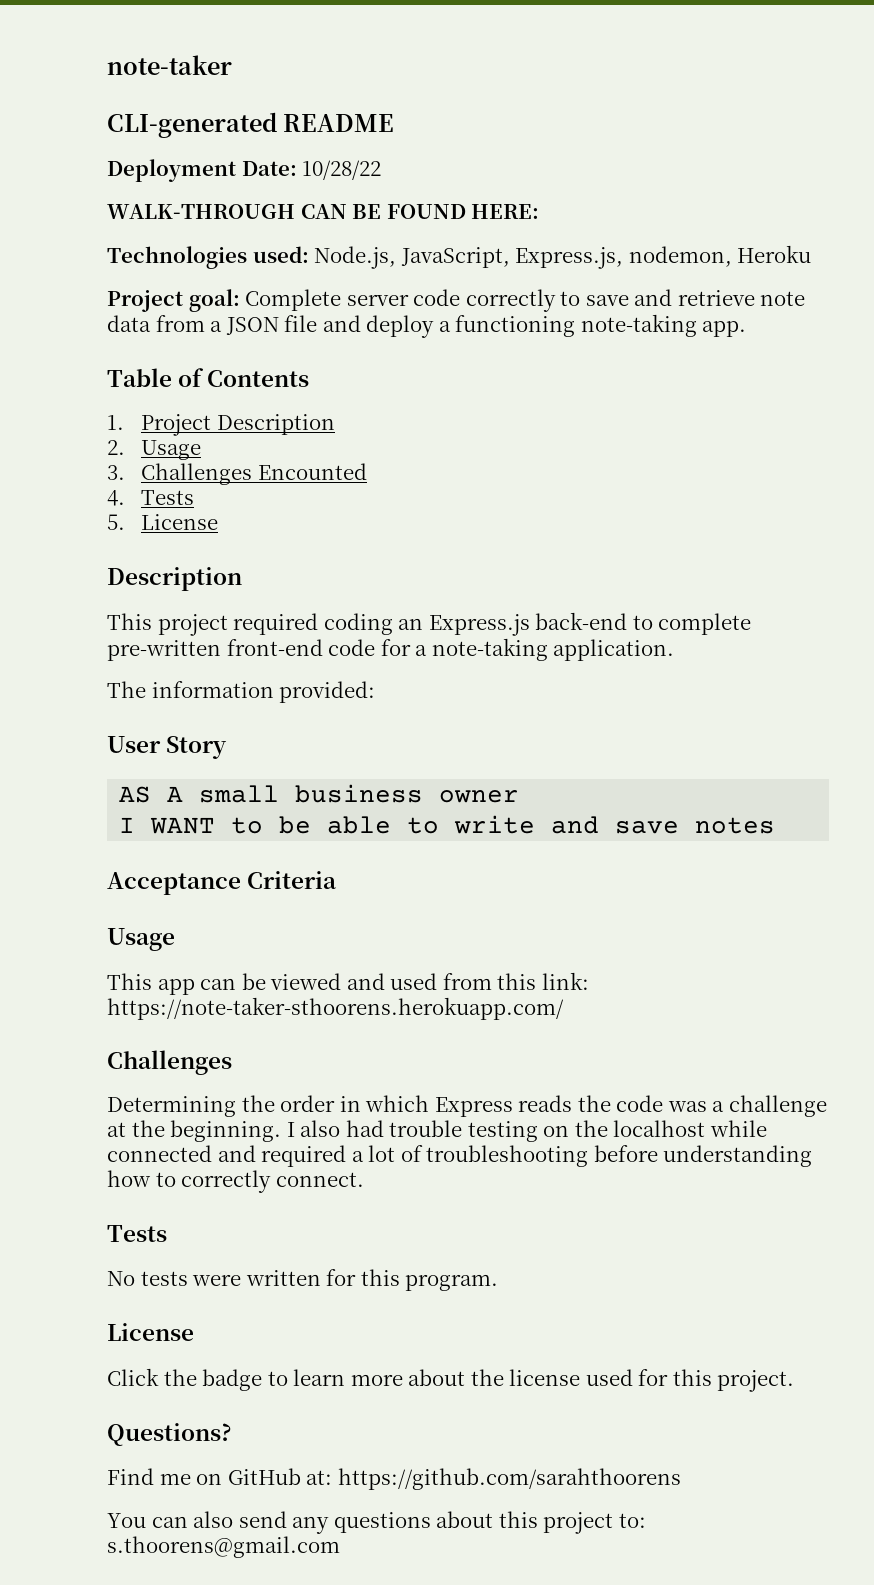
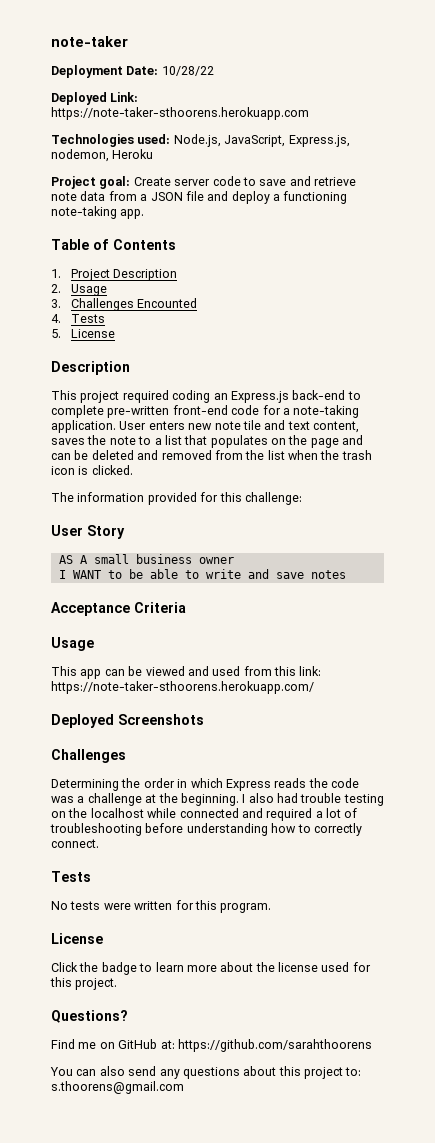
[107,112,395,138] // CLI-generated README -> (128, 41) none
[107,204,540,219] WALK-THROUGH CAN BE FOUND HERE: -> [51,92,139,105] [51,107,309,120] Deployed Link: https://note-taker-sthoorens.herokuapp.com
[245,289,342,311] Complete -> [133,177,171,186] Create
[465,289,556,312] correctly -> (241, 181) none
[107,681,376,703] // The information provided: -> [119,420,359,433] [51,435,364,448] [51,450,372,460] [51,465,133,475] [51,492,302,505] User enters new note tile and text content, saves the note to a list that populates on the page and can be deleted and removed from the list when the trash icon is clicked. // The information provided for this challenge:
(564, 1008) none -> [51,714,204,728] // Deployed Screenshots

